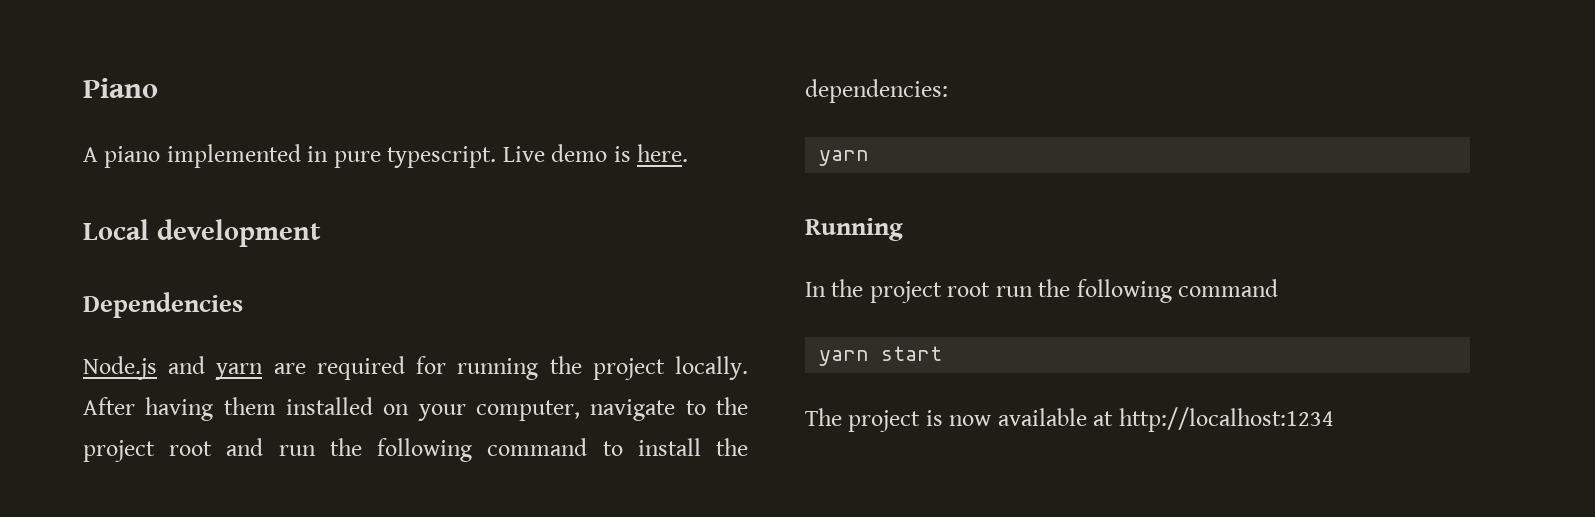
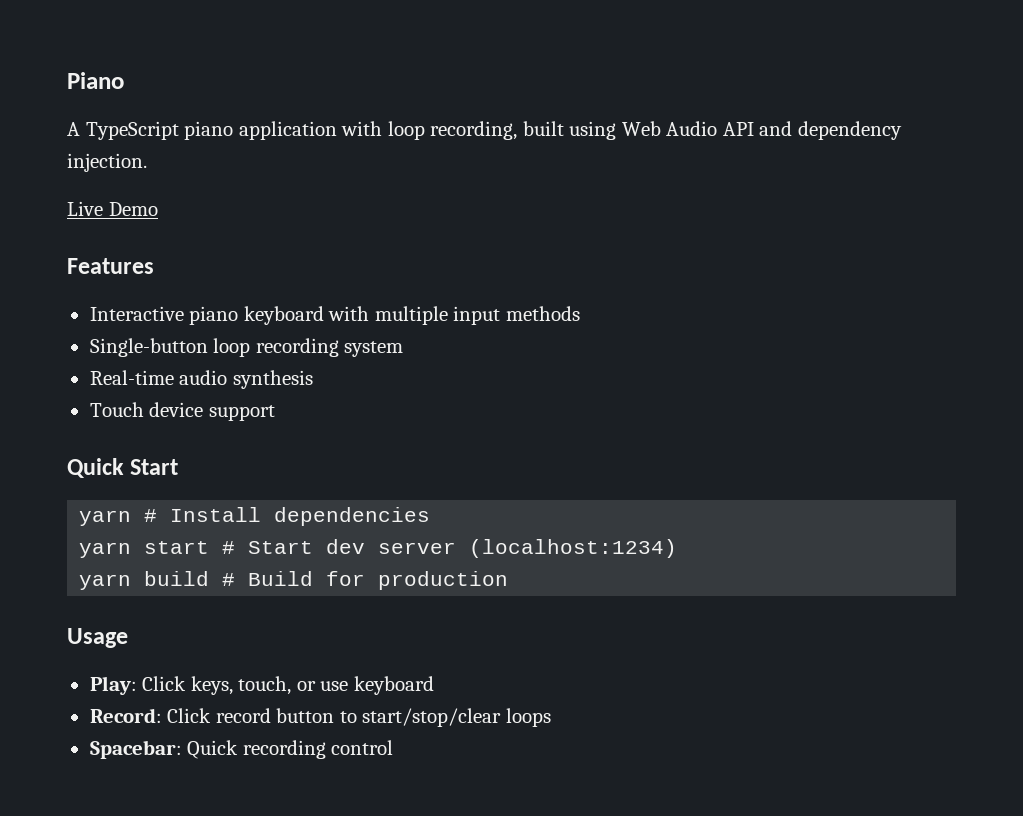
[104,144,689,168] [83,219,321,247] [83,292,243,318] [83,356,748,380] [83,397,748,421] [83,438,748,462] [805,79,948,103] [819,150,870,166] [805,218,903,241] [805,279,1279,303] [819,346,943,366] [805,407,1334,432] piano implemented in pure typescript. Live demo is here. // Local development // Dependencies // Node.js and yarn are required for running the project locally. After having them installed on your computer, navigate to the project root and run the following command to install the dependencies: // yarn // Running // In the project root run the following command // yarn start // The project is now available at http://localhost:1234 -> [85,121,902,140] [67,153,147,172] [67,201,158,216] [67,258,154,274] [89,306,580,325] [89,338,404,357] [89,370,313,389] [89,402,275,421] [67,458,179,478] [79,507,431,526] [79,539,678,558] [79,571,509,590] [67,628,128,648] [89,676,434,695] [89,708,551,727] [89,740,394,759] TypeScript piano application with loop recording, built using Web Audio API and dependency injection. // Live Demo // Features // Interactive piano keyboard with multiple input methods // Single-button loop recording system // Real-time audio synthesis // Touch device support // Quick Start // yarn # Install dependencies // yarn start # Start dev server (localhost:1234) // yarn build # Build for production // Usage // Play: Click keys, touch, or use keyboard // Record: Click record button to start/stop/clear loops // Spacebar: Quick recording control

